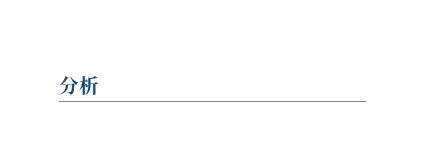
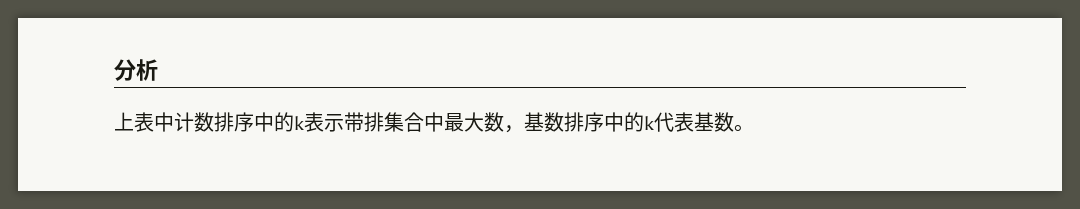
(99, 85) none -> [114,112,754,133] // 上表中计数排序中的k表示带排集合中最大数，基数排序中的k代表基数。

